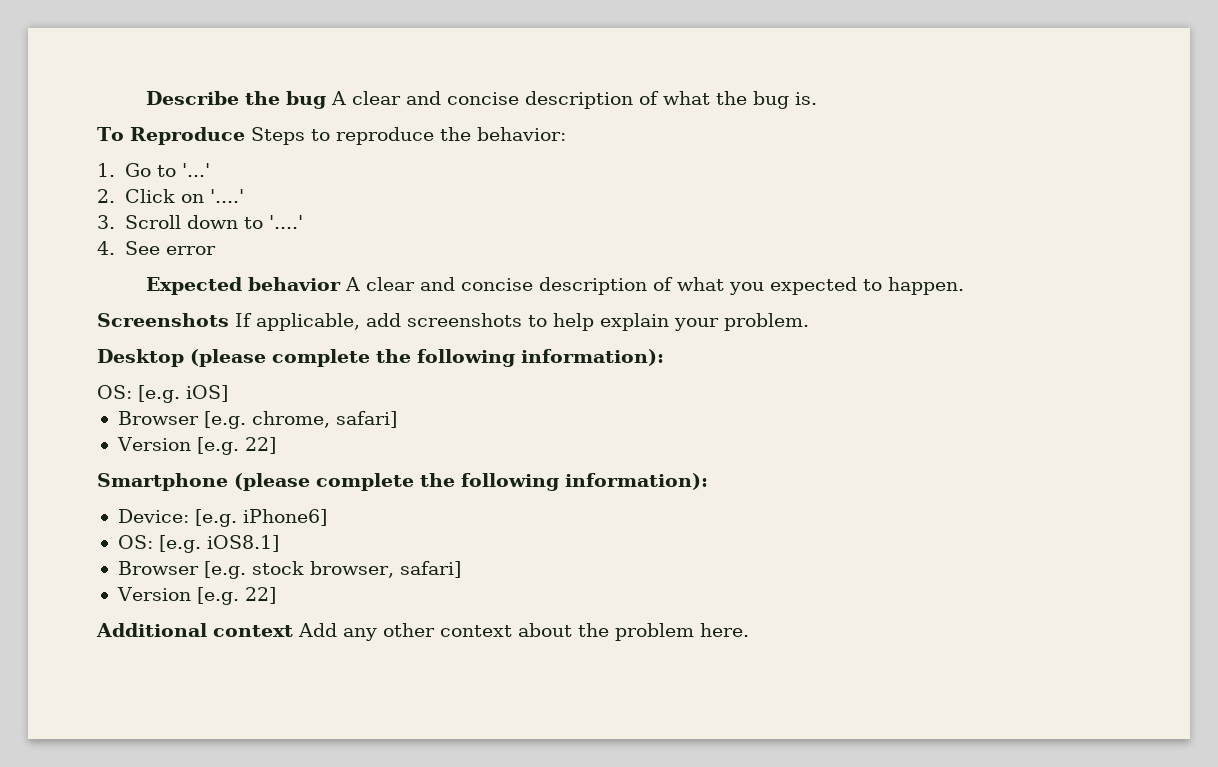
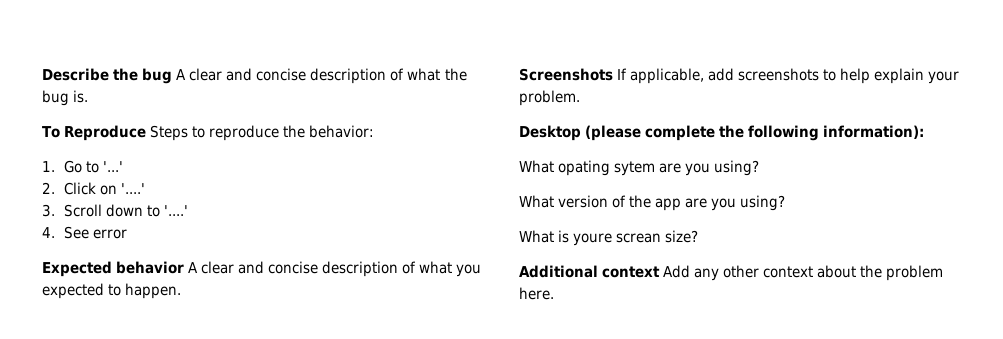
[97,385,228,403] [117,411,397,429] [116,437,276,455] [97,473,708,491] [117,509,327,527] [117,535,279,553] [117,561,461,579] [116,587,276,605] OS: [e.g. iOS] // Browser [e.g. chrome, safari] // Version [e.g. 22] // Smartphone (please complete the following information): // Device: [e.g. iPhone6] // OS: [e.g. iOS8.1] // Browser [e.g. stock browser, safari] // Version [e.g. 22] -> [519,160,760,176] [519,195,786,211] [519,230,699,246] What opating sytem are you using? // What version of the app are you using? // What is youre screan size?

